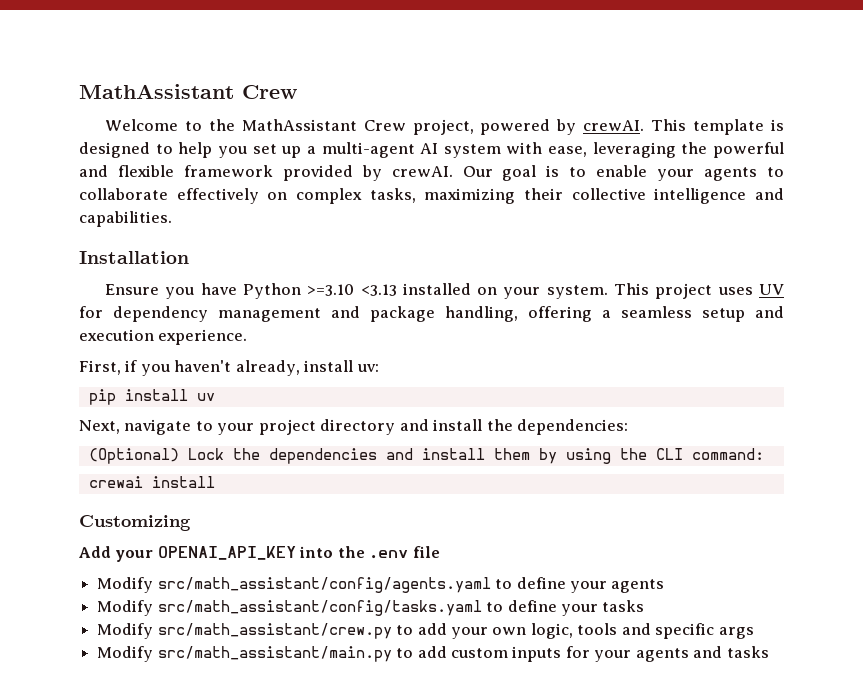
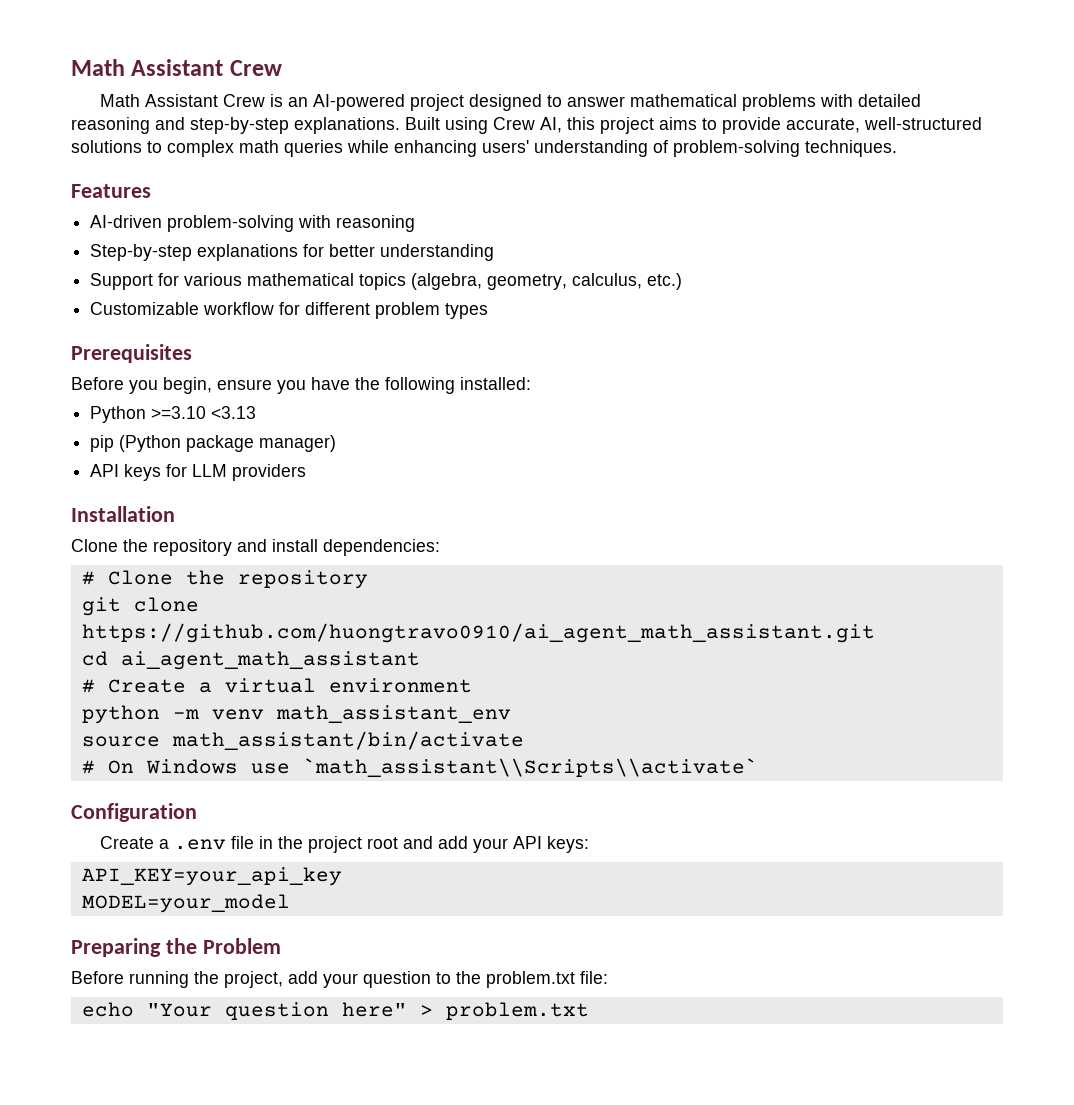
[79,84,234,99] MathAssistant -> [71,59,224,76] Math Assistant
[104,119,784,135] [79,142,784,158] [79,165,784,181] [79,188,784,204] [79,211,172,227] [79,251,189,264] [104,283,784,299] [79,306,784,322] [79,329,248,345] [79,360,379,376] [88,389,215,405] [79,419,513,435] Welcome to the MathAssistant Crew project, powered by crewAI. This template is designed to help you set up a multi-agent AI system with ease, leveraging the powerful and flexible framework provided by crewAI. Our goal is to enable your agents to collaborate effectively on complex tasks, maximizing their collective intelligence and capabilities. // Installation // Ensure you have Python >=3.10 <3.13 installed on your system. This project uses UV for dependency management and package handling, offering a seamless setup and execution experience. // First, if you haven't already, install uv: // pip install uv // Next, navigate to your project directory and install the -> [100,94,922,111] [71,117,982,134] [71,140,897,157] [71,184,151,198] [90,215,416,232] [90,244,495,261] [90,273,683,290] [90,302,489,319] [71,344,192,363] [71,377,531,394] [90,406,257,423] [90,435,337,452] [90,464,307,481] [71,506,175,522] [71,539,318,556] Math Assistant Crew is an AI-powered project designed to answer mathematical problems with detailed reasoning and step-by-step explanations. Built using Crew AI, this project aims to provide accurate, well-structured solutions to complex math queries while enhancing users' understanding of problem-solving techniques. // Features // AI-driven problem-solving with reasoning // Step-by-step explanations for better understanding // Support for various mathematical topics (algebra, geometry, calculus, etc.) // Customizable workflow for different problem types // Prerequisites // Before you begin, ensure you have the following installed: // Python >=3.10 <3.13 // pip (Python package manager) // API keys for LLM providers // Installation // Clone the repository and install
[88,448,764,464] [88,476,215,488] [79,515,191,531] [79,546,440,562] [97,577,665,593] [97,600,645,616] [97,623,754,639] [97,646,769,662] (Optional) Lock the dependencies and install them by using the CLI command: // crewai install // Customizing // Add your OPENAI_API_KEY into the .env file // Modify src/math_assistant/config/agents.yaml to define your agents // Modify src/math_assistant/config/tasks.yaml to define your tasks // Modify src/math_assistant/crew.py to add your own logic, tools and specific args // Modify src/math_assistant/main.py to add custom inputs for your agents and tasks -> [81,570,368,589] [81,597,199,616] [81,623,875,643] [81,651,420,670] [81,678,472,693] [81,705,511,724] [81,731,524,750] [81,758,758,777] [71,803,197,822] [100,836,590,853] [81,867,342,886] [81,894,290,913] [71,938,281,957] [71,971,608,988] [81,1002,589,1020] # Clone the repository // git clone https://github.com/huongtravo0910/ai_agent_math_assistant.git // cd ai_agent_math_assistant // # Create a virtual environment // python -m venv math_assistant_env // source math_assistant/bin/activate // # On Windows use `math_assistant\\Scripts\\activate` // Configuration // Create a .env file in the project root and add your API keys: // API_KEY=your_api_key // MODEL=your_model // Preparing the Problem // Before running the project, add your question to the problem.txt file: // echo "Your question here" > problem.txt

